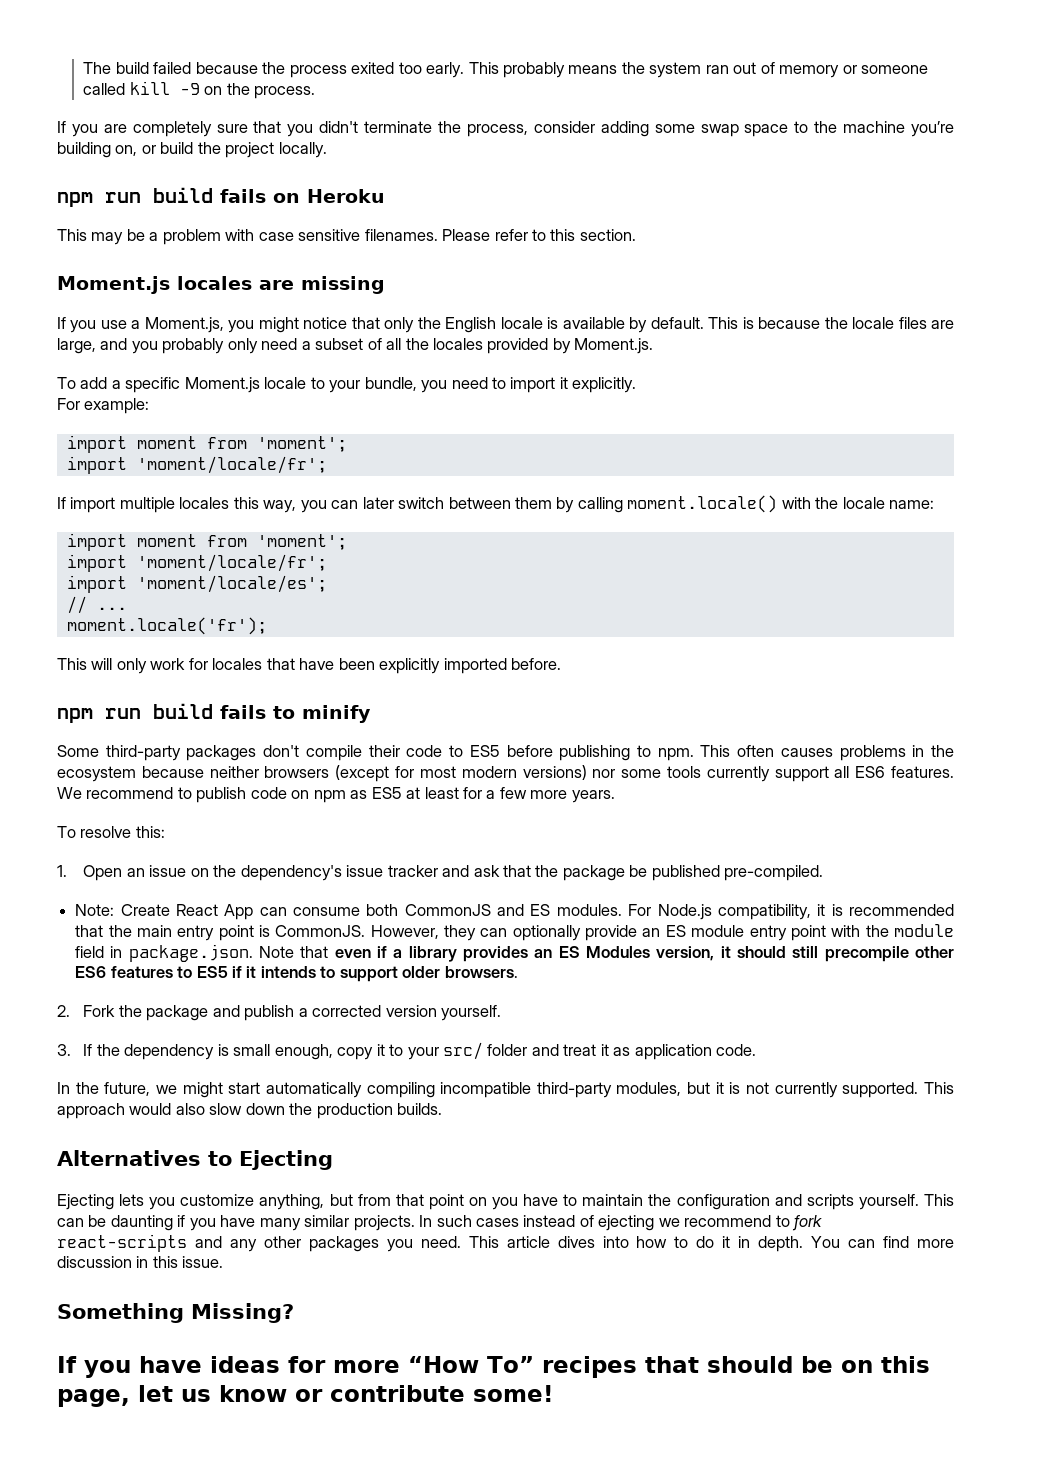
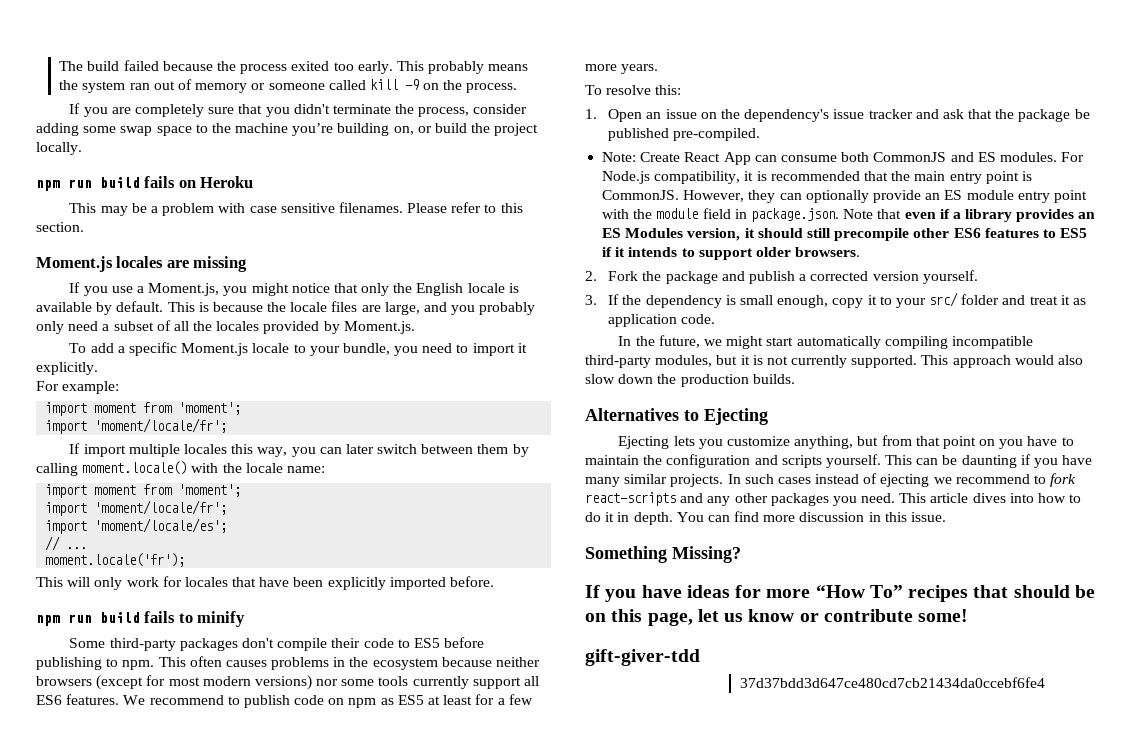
(553, 1393) none -> [585,649,700,666] [739,677,1045,688] // gift-giver-tdd // 37d37bdd3d647ce480cd7cb21434da0ccebf6fe4

